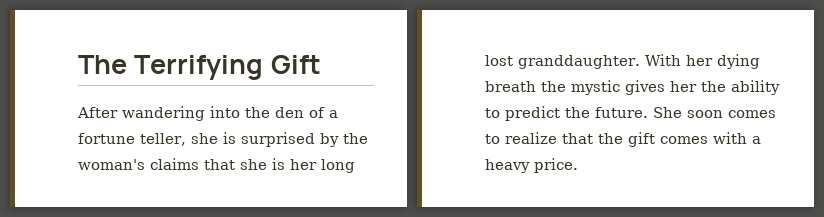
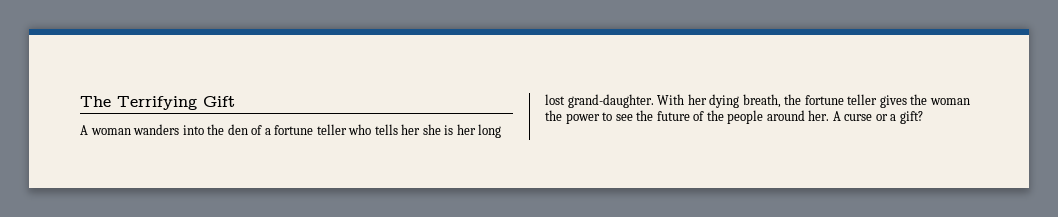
[77,106,205,121] After wandering -> [80,124,180,135] A woman wanders
[140,132,368,147] [78,158,235,170] teller, she is surprised by the woman's claims that -> [316,124,421,135] teller who tells her
[518,55,640,69] granddaughter. -> [567,94,654,108] grand-daughter.
[485,80,780,95] [485,106,776,121] [485,132,761,147] [485,158,578,173] breath the mystic gives her the ability to predict the future. She soon comes to realize that the gift comes with a heavy price. -> [742,94,970,108] [545,110,923,124] breath, the fortune teller gives the woman the power to see the future of the people around her. A curse or a gift?

